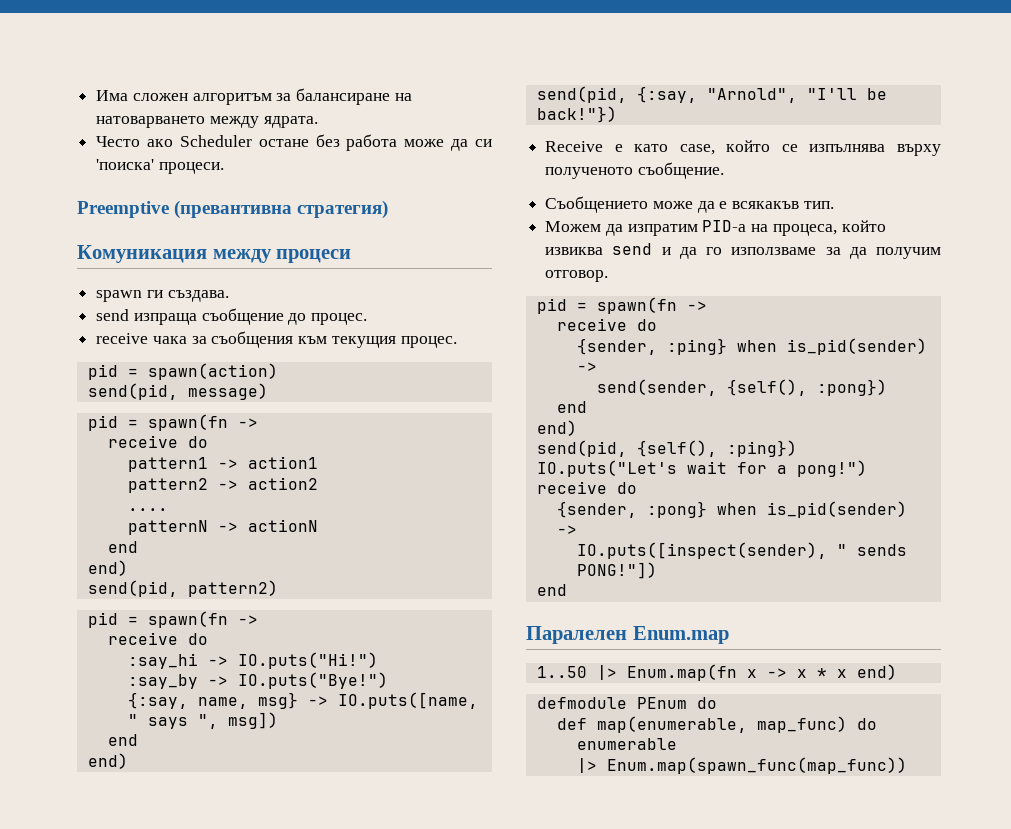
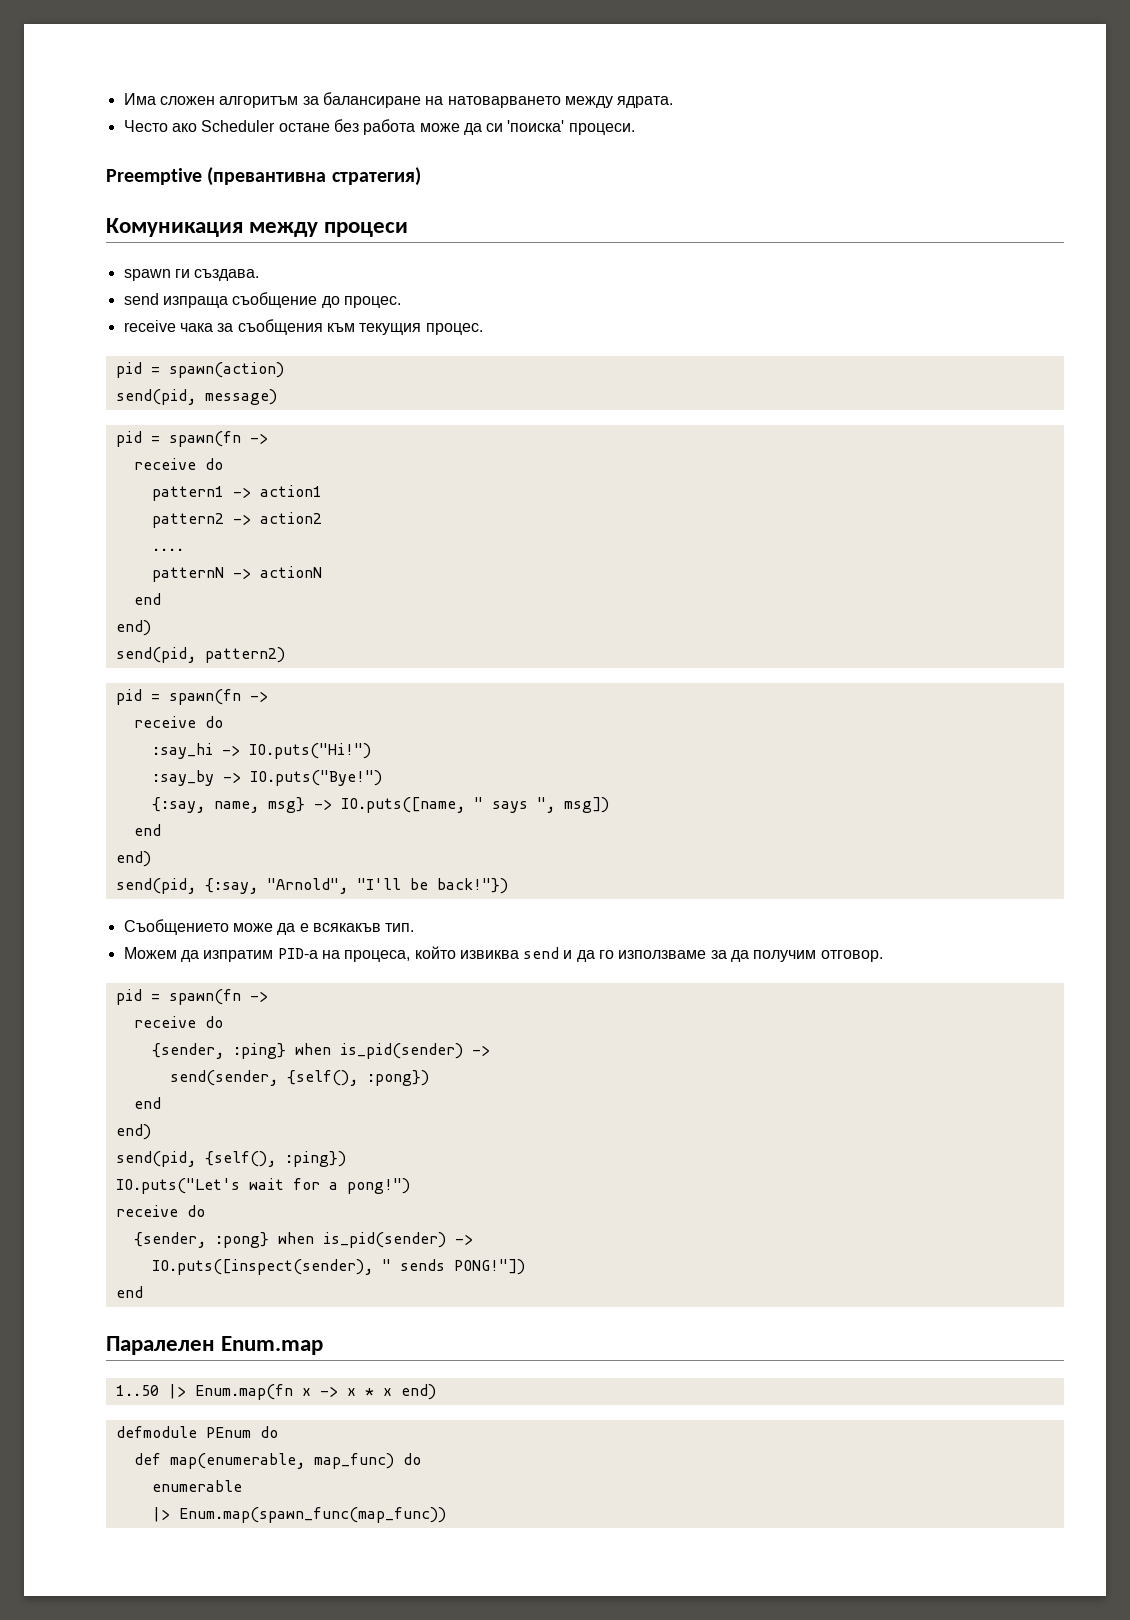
[545,140,941,156] [545,162,724,179] // Receive е като case, който се изпълнява върху полученото съобщение. -> (508, 886) none

